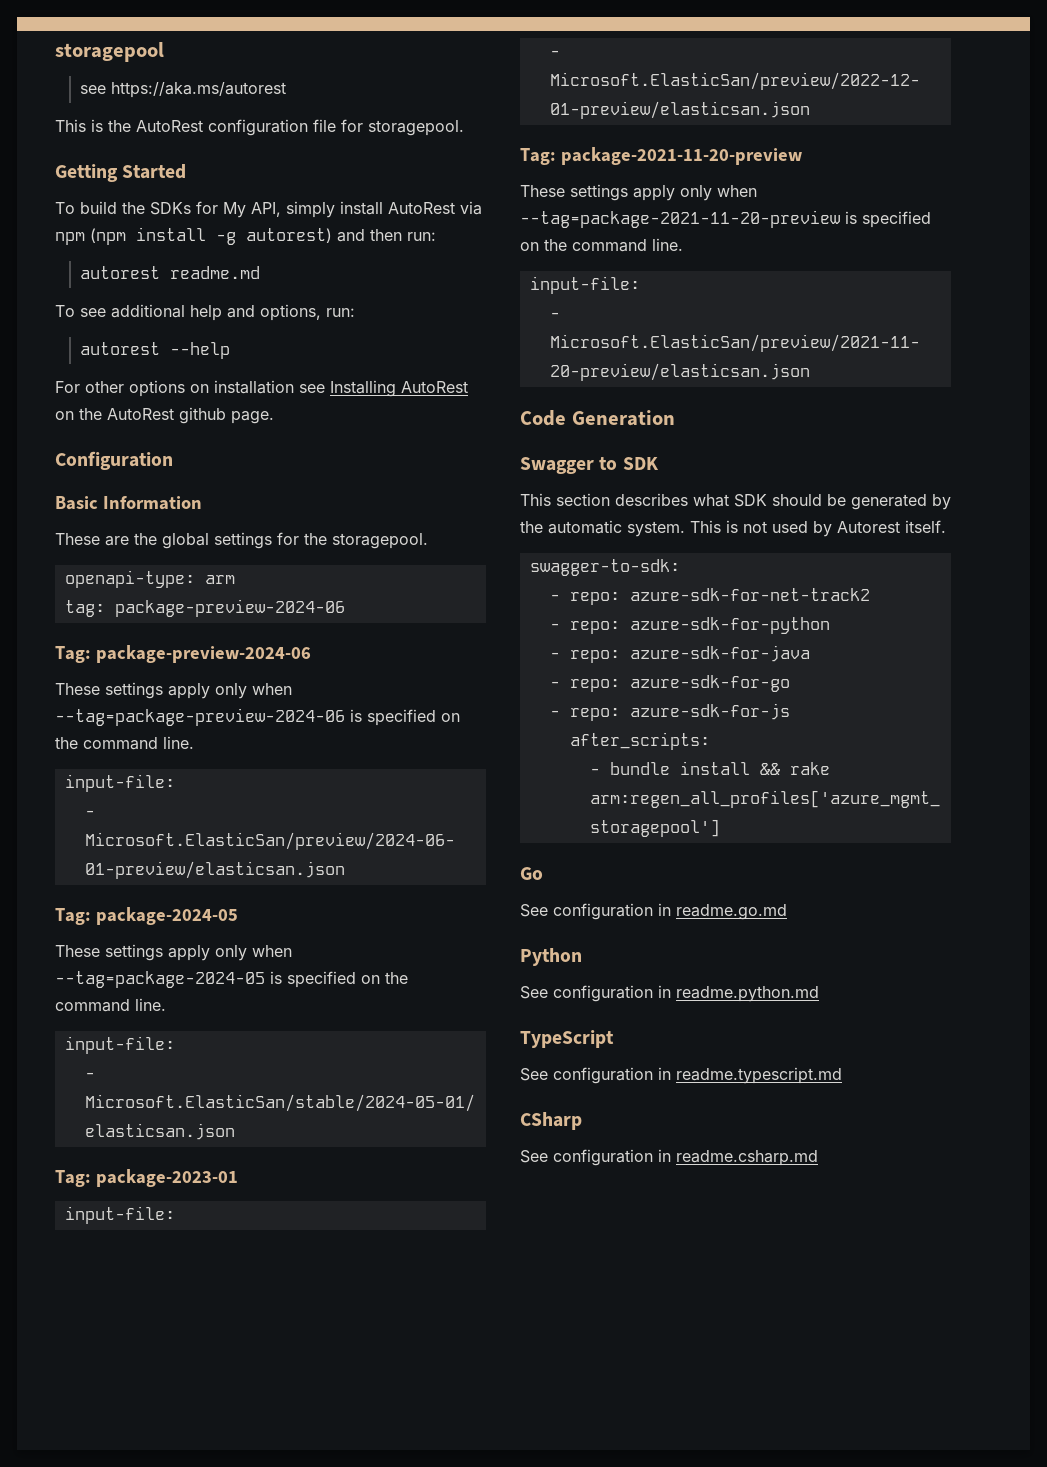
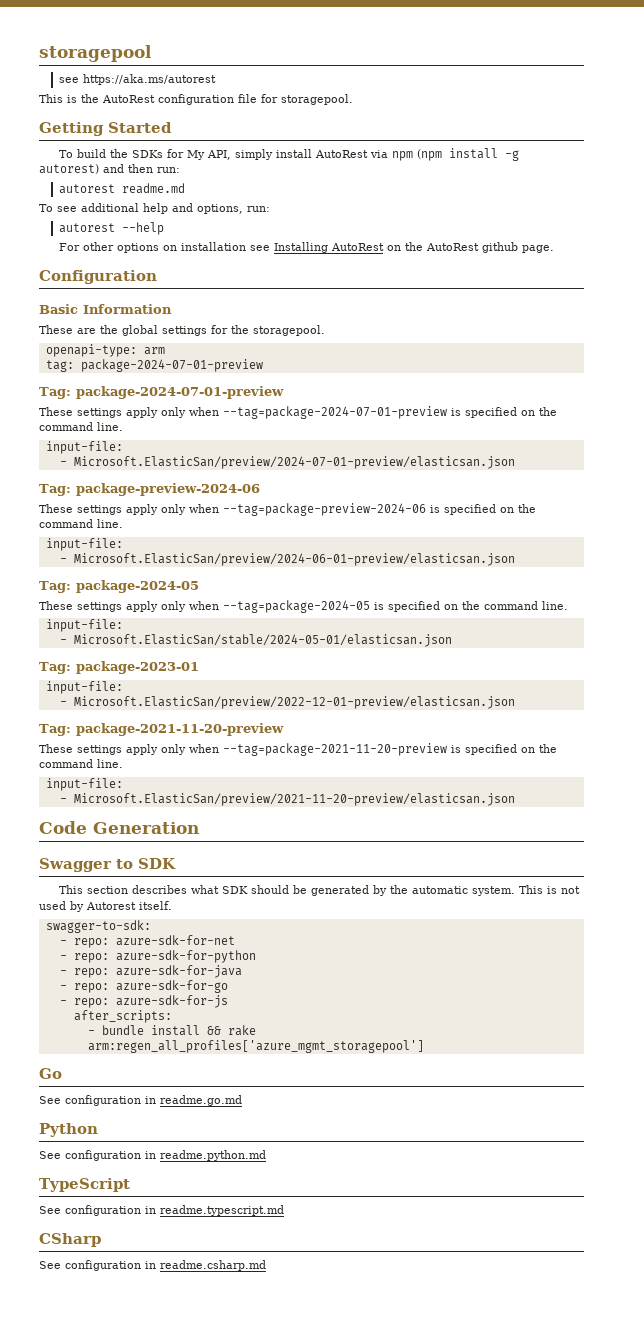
[114,599,345,617] package-preview-2024-06 -> [80,359,263,372] [39,386,284,399] [39,406,557,419] [39,422,123,431] [45,441,123,454] [59,456,515,469] package-2024-07-01-preview // Tag: package-2024-07-01-preview // These settings apply only when --tag=package-2024-07-01-preview is specified on the command line. // input-file: // - Microsoft.ElasticSan/preview/2024-07-01-preview/elasticsan.json
[629,588,870,601] azure-sdk-for-net-track2 -> [115,935,235,946] azure-sdk-for-net

